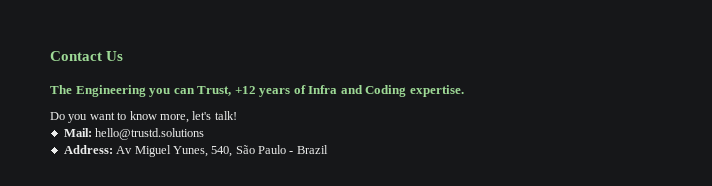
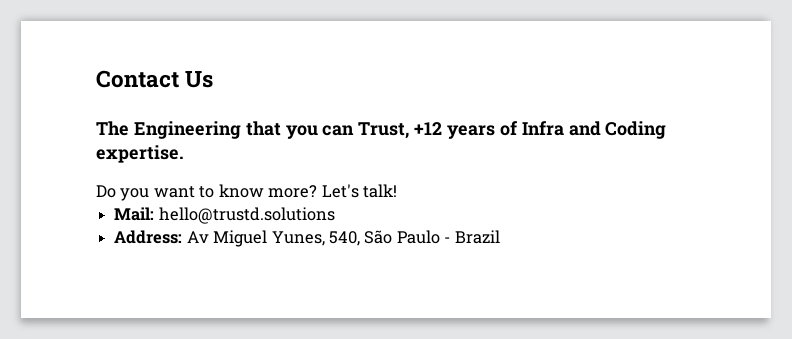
(146, 91) none -> [245,121,281,136] that
[159,111,212,123] more, let's -> [268,184,359,198] more? Let's

